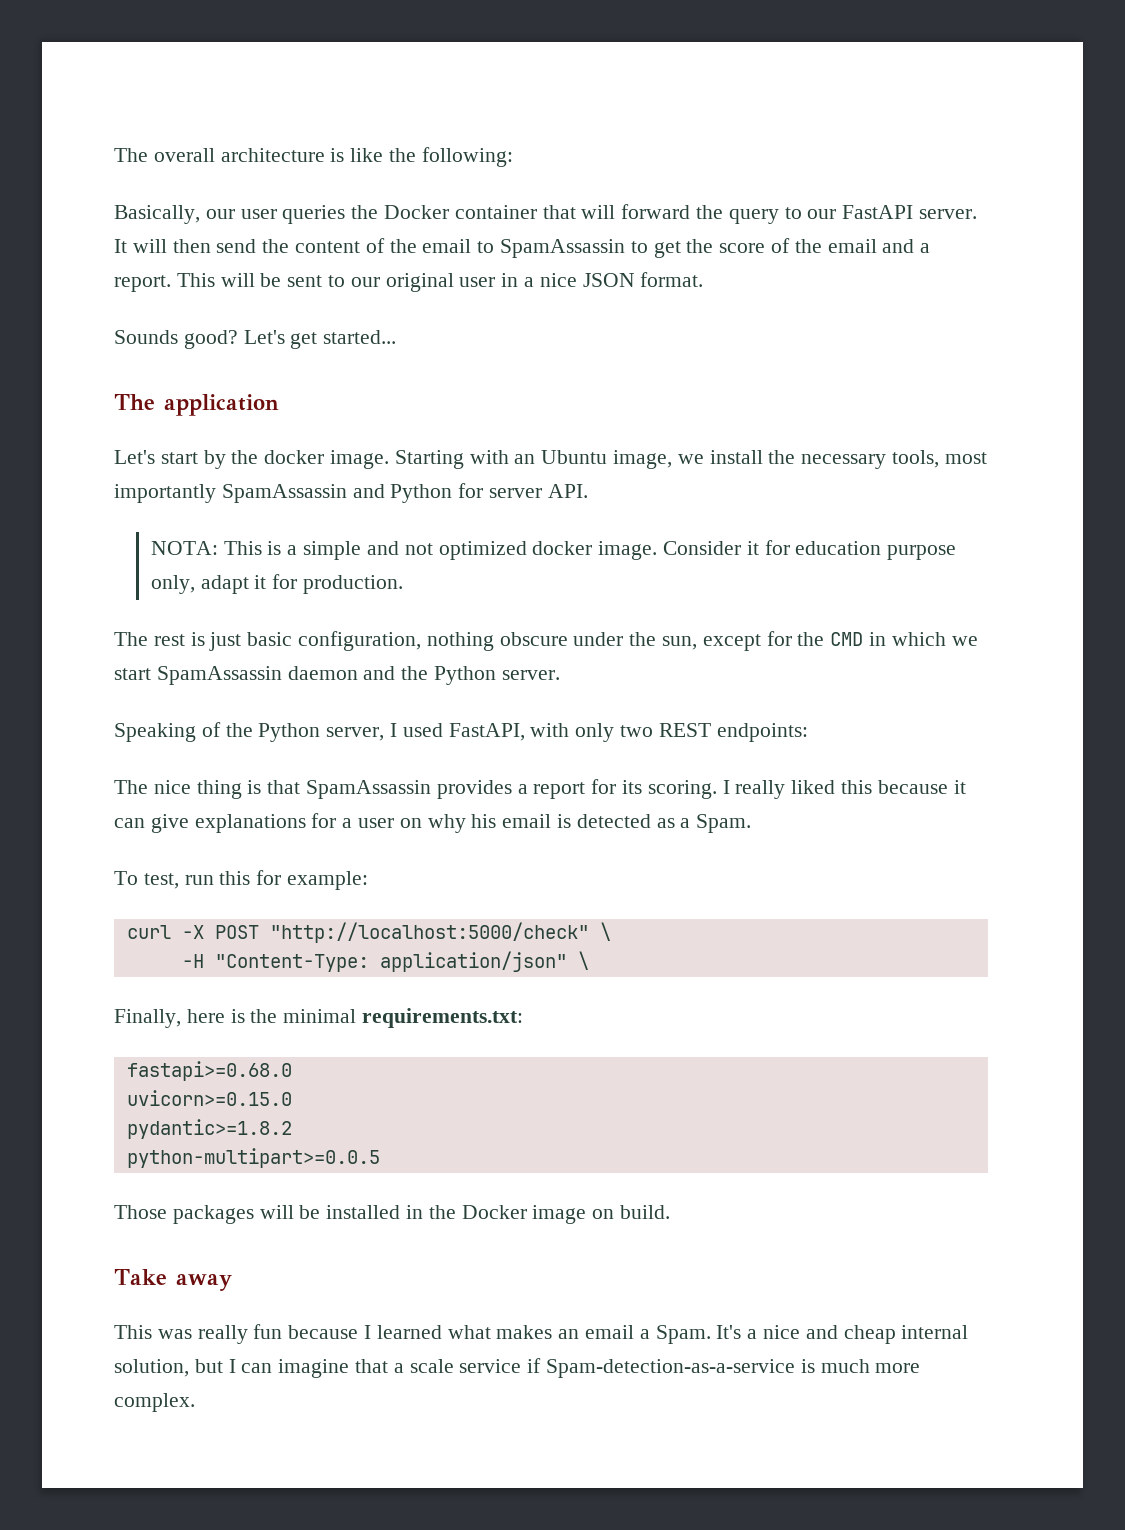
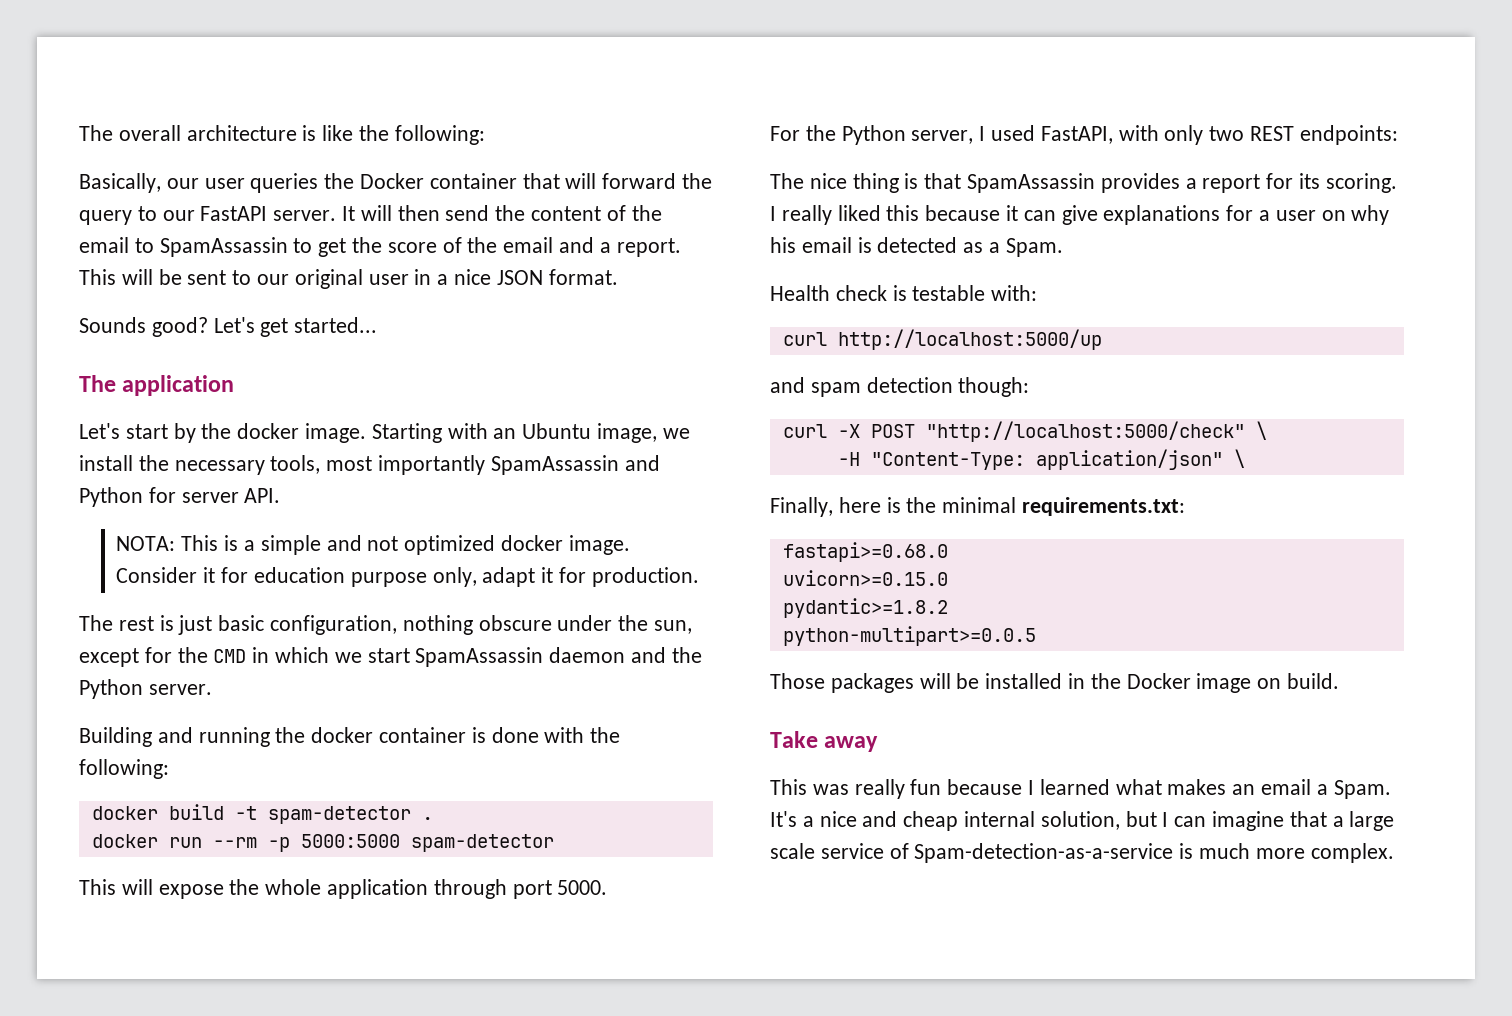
[114,722,221,742] Speaking of -> [79,727,621,747] [79,759,169,779] [91,804,433,824] [91,834,554,852] [79,879,608,899] [770,126,800,141] Building and running the docker container is done with the following: // docker build -t spam-detector . // docker run --rm -p 5000:5000 spam-detector // This will expose the whole application through port 5000. // For
[114,870,369,890] To test, run this for example: -> [770,285,1038,301] [782,329,1102,350] [770,377,1030,397] Health check is testable with: // curl http://localhost:5000/up // and spam detection though:
(404, 1368) none -> [1349,811,1395,831] large
[527,1358,542,1373] if -> [889,843,909,859] of

